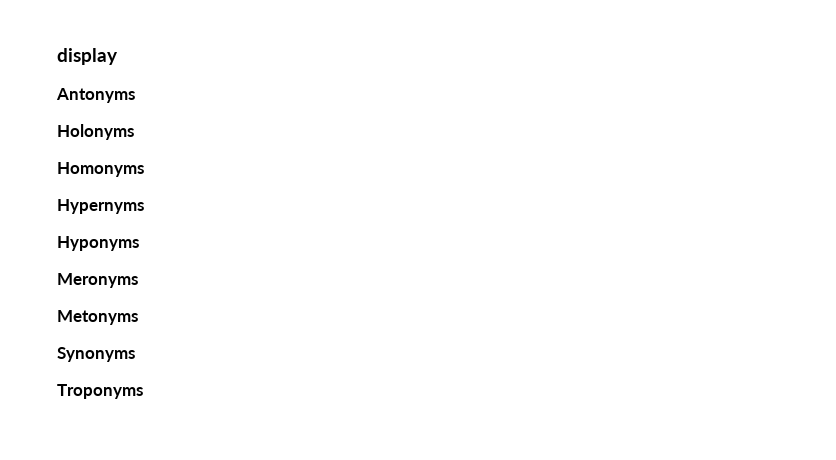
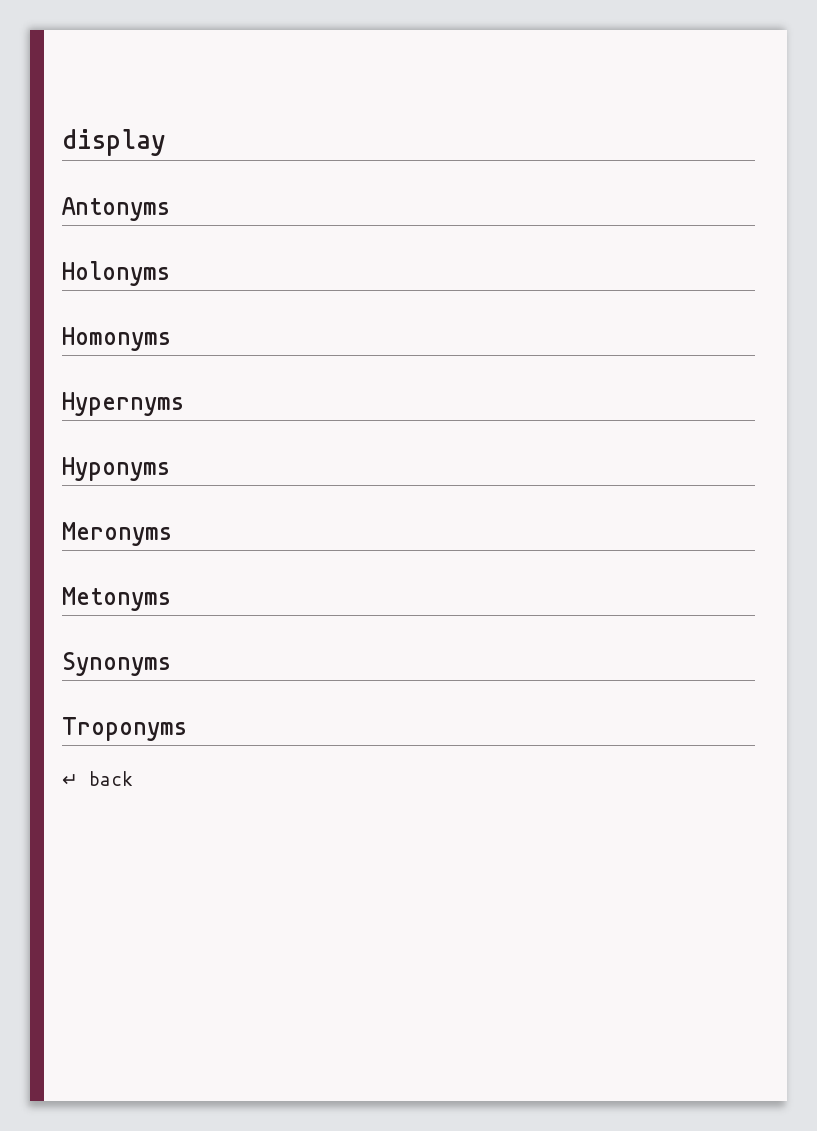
(143, 391) none -> [62,771,133,786] // ↵ back

